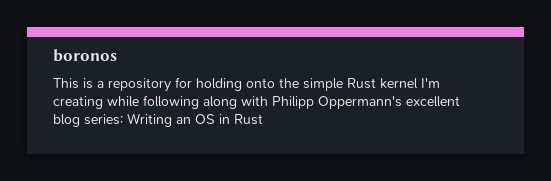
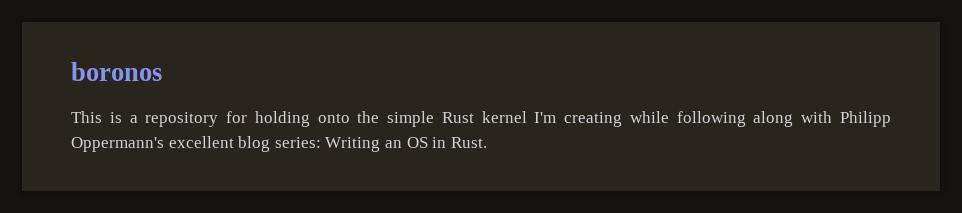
[234,114,263,125] Rust -> [450,137,487,148] Rust.

